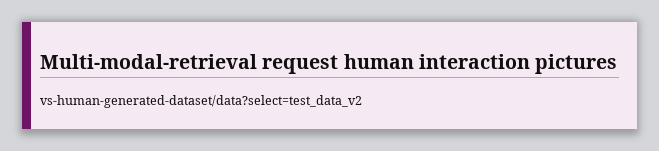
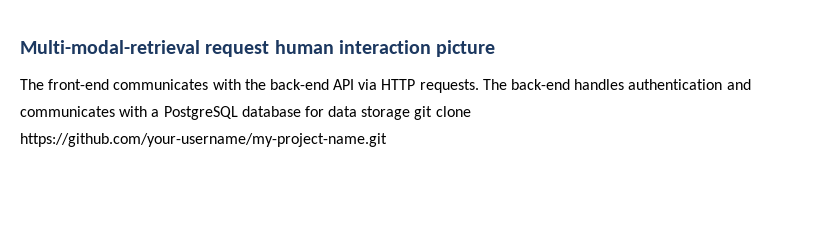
[535,54,618,74] [40,95,362,108] pictures // vs-human-generated-dataset/data?select=test_data_v2 -> [436,40,496,57] [20,79,751,93] [20,106,471,120] [20,133,387,147] picture // The front-end communicates with the back-end API via HTTP requests. The back-end handles authentication and communicates with a PostgreSQL database for data storage git clone https://github.com/your-username/my-project-name.git

